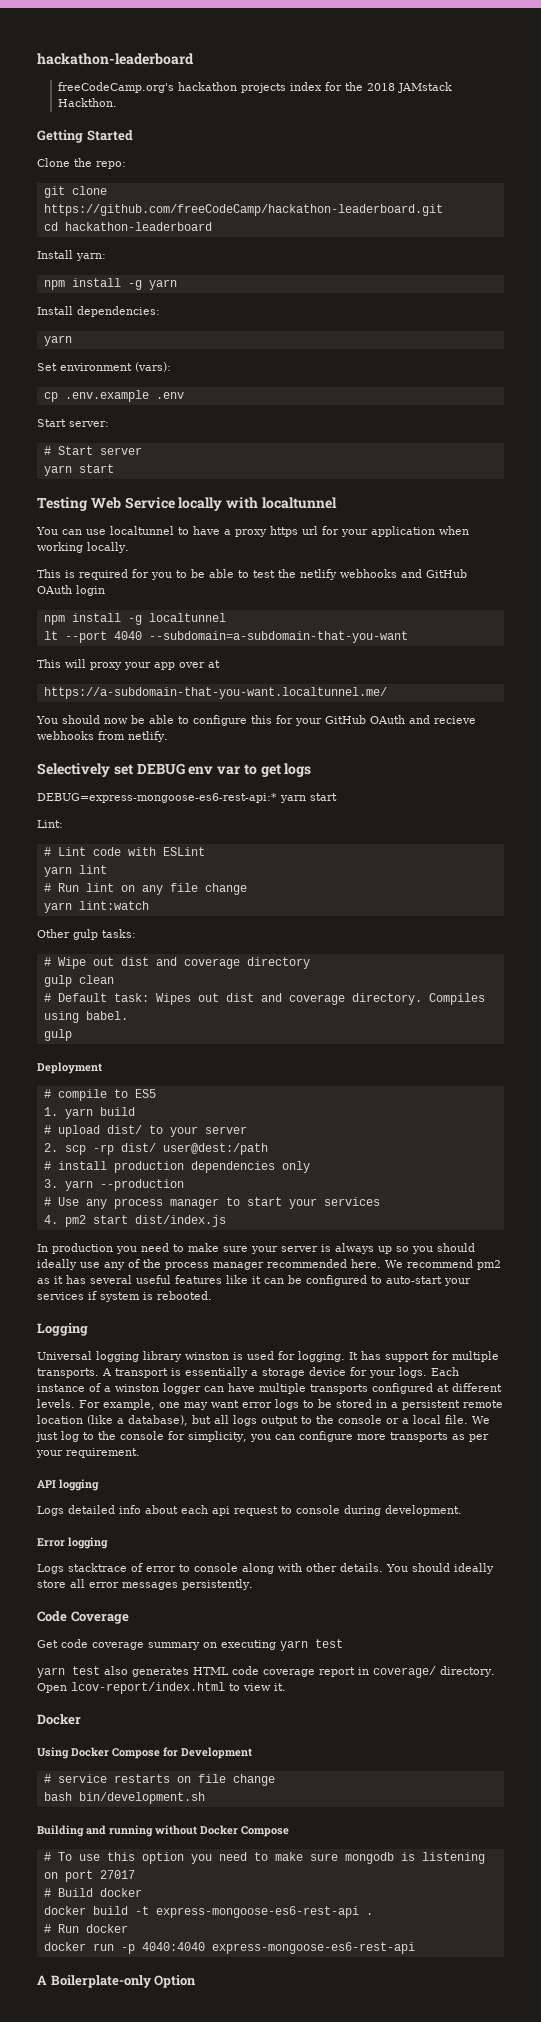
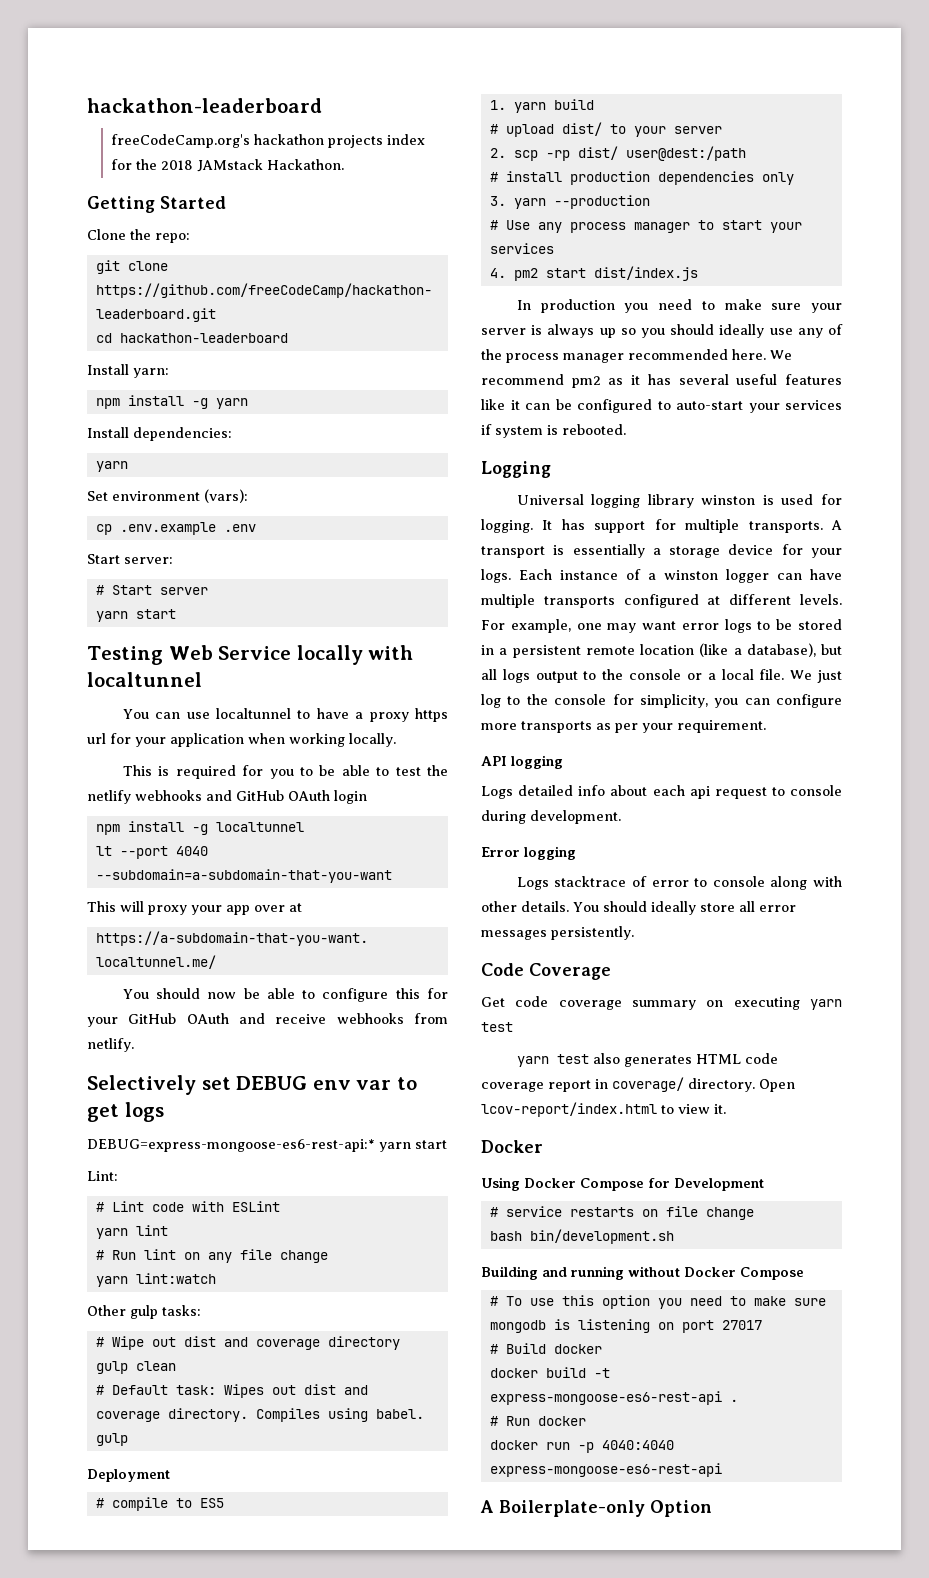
[57,98,117,107] Hackthon. -> [266,159,344,170] Hackathon.
[434,716,476,724] recieve -> [275,1014,327,1024] receive

